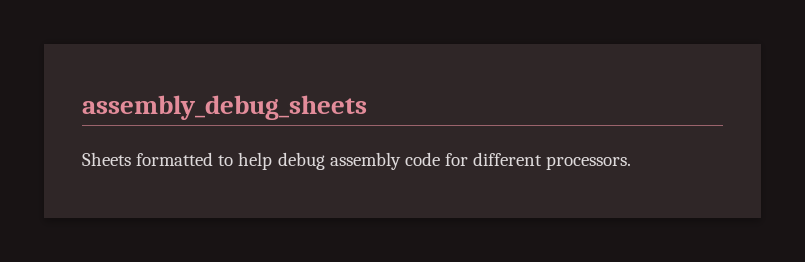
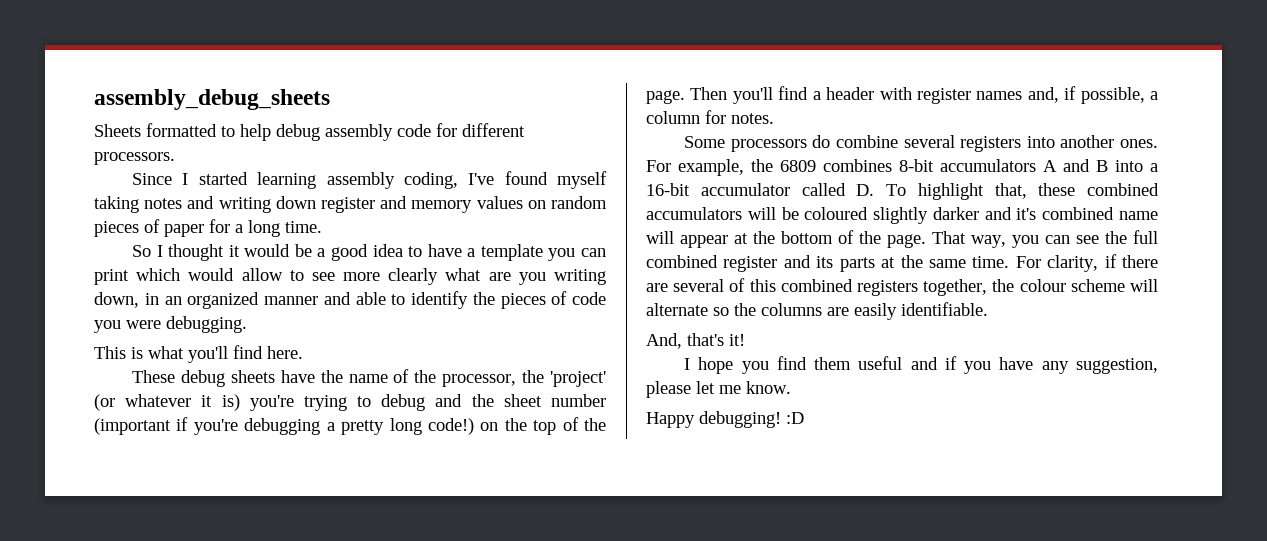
(632, 163) none -> [132,171,607,189] [94,196,607,213] [94,219,322,237] [132,244,606,261] [94,268,606,285] [94,291,606,309] [94,316,247,333] [94,345,303,363] [132,369,606,387] [94,394,606,411] [94,417,607,435] [646,86,1158,104] [646,110,774,124] [684,135,1158,152] [646,159,1158,176] [646,183,1159,200] [646,207,1158,224] [646,230,1158,248] [646,254,1158,272] [646,278,1158,296] [646,302,988,320] [646,333,745,349] [684,356,1158,374] [646,381,791,398] [646,411,804,428] // Since I started learning assembly coding, I've found myself taking notes and writing down register and memory values on random pieces of paper for a long time. // So I thought it would be a good idea to have a template you can print which would allow to see more clearly what are you writing down, in an organized manner and able to identify the pieces of code you were debugging. // This is what you'll find here. // These debug sheets have the name of the processor, the 'project' (or whatever it is) you're trying to debug and the sheet number (important if you're debugging a pretty long code!) on the top of the page. Then you'll find a header with register names and, if possible, a column for notes. // Some processors do combine several registers into another ones. For example, the 6809 combines 8-bit accumulators A and B into a 16-bit accumulator called D. To highlight that, these combined accumulators will be coloured slightly darker and it's combined name will appear at the bottom of the page. That way, you can see the full combined register and its parts at the same time. For clarity, if there are several of this combined registers together, the colour scheme will alternate so the columns are easily identifiable. // And, that's it! // I hope you find them useful and if you have any suggestion, please let me know. // Happy debugging! :D

